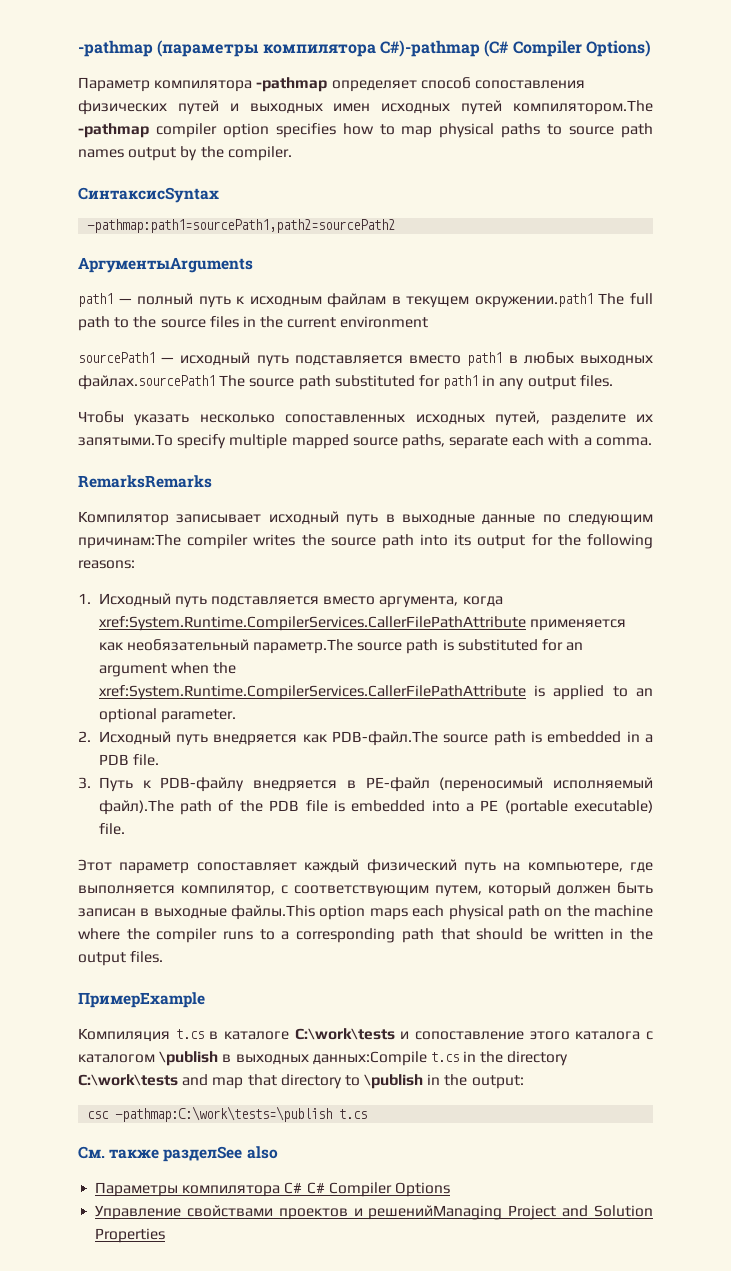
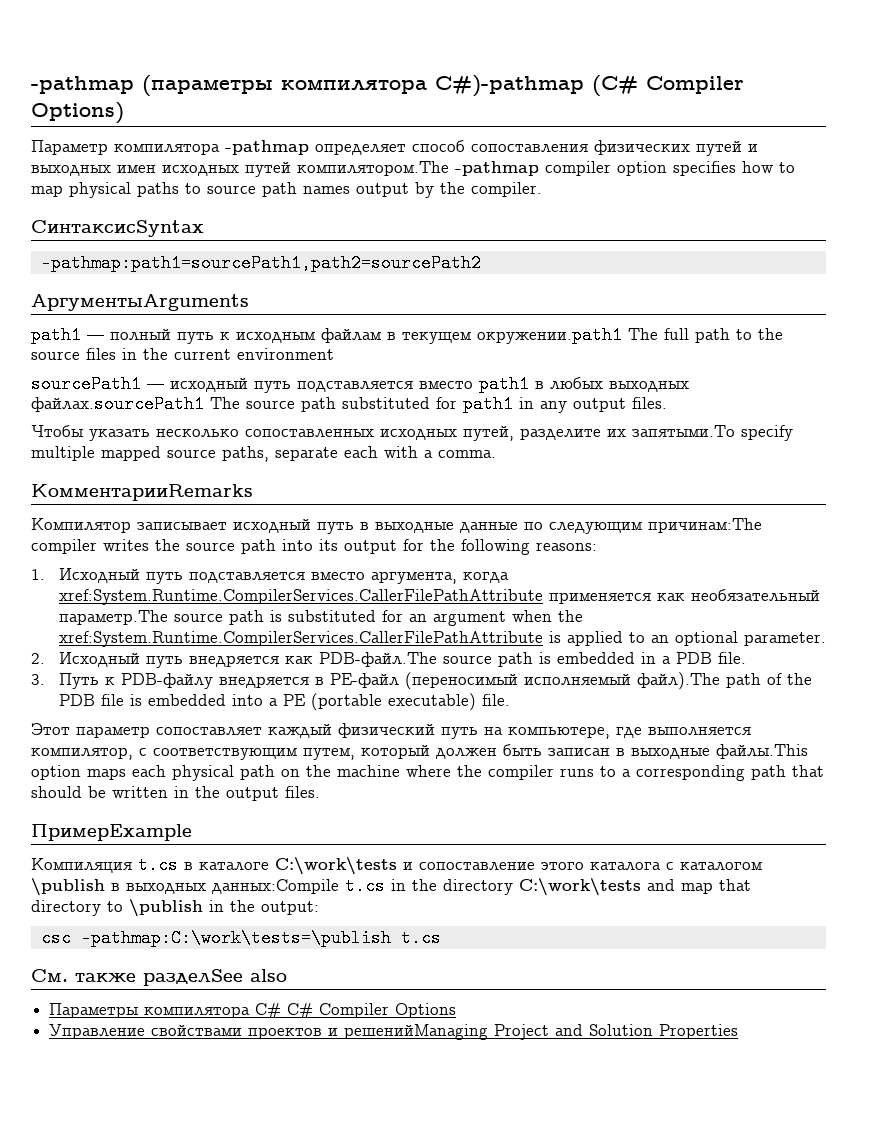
[78,475,212,488] RemarksRemarks -> [31,484,253,501] КомментарииRemarks

